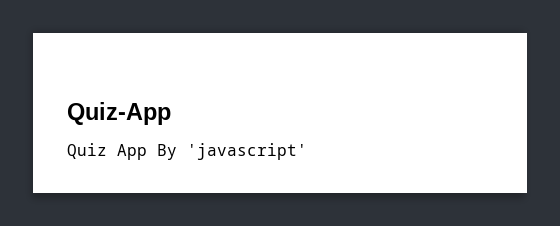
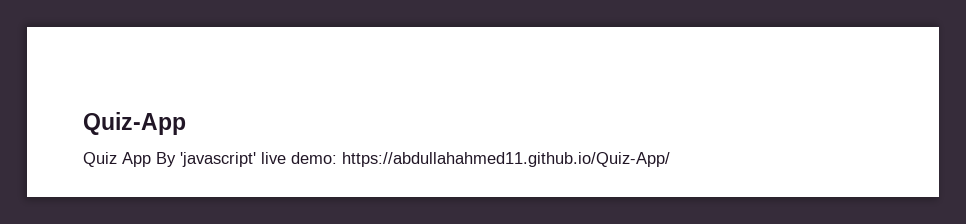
(307, 151) none -> [261,152,670,167] live demo: https://abdullahahmed11.github.io/Quiz-App/

